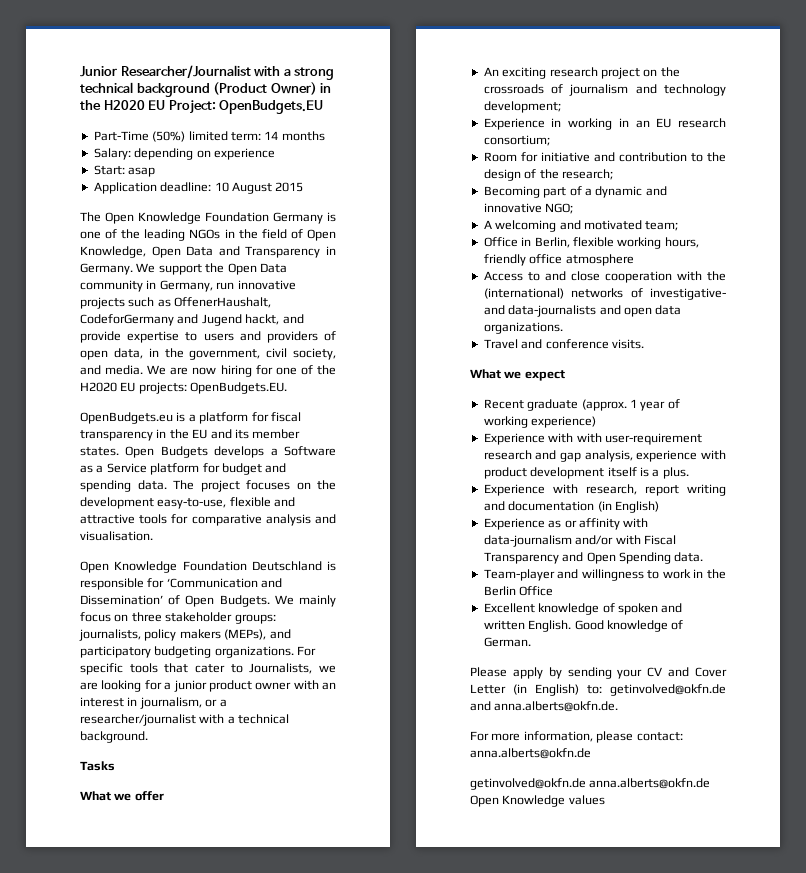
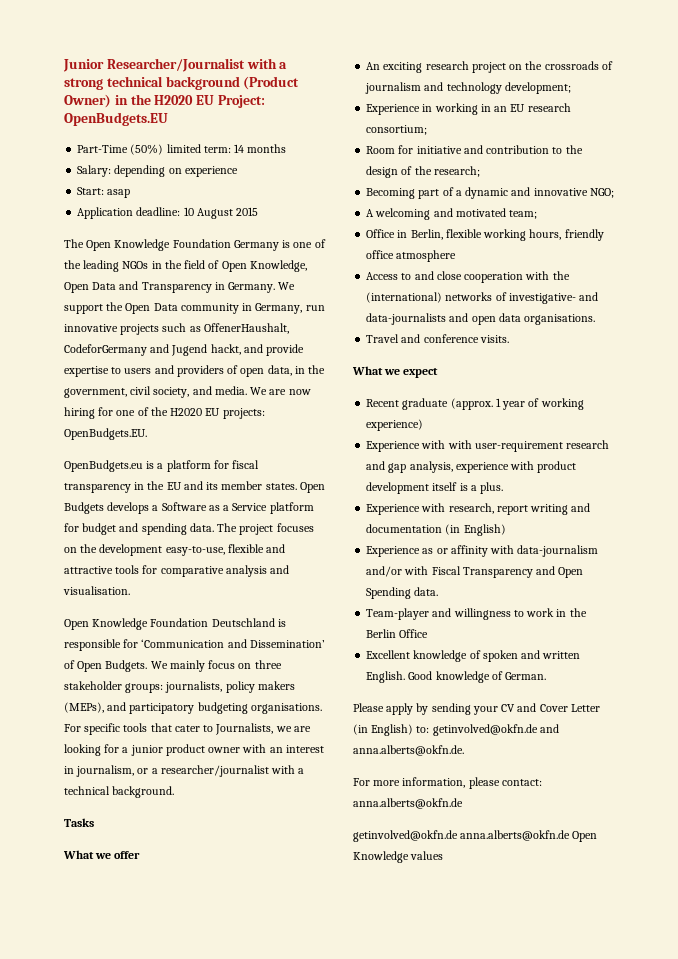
[214,646,294,658] organizations. -> [250,703,322,714] organisations.
[483,322,563,334] organizations. -> [524,314,596,325] organisations.

